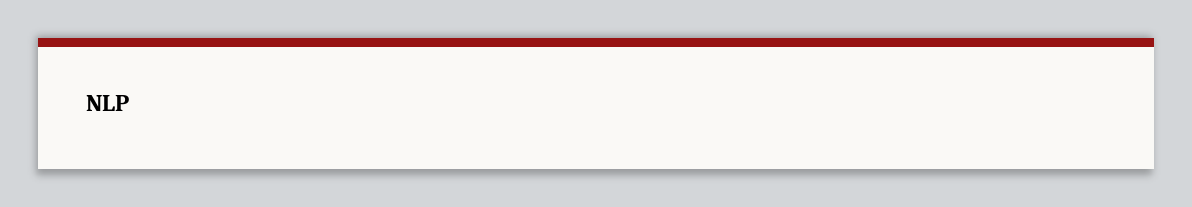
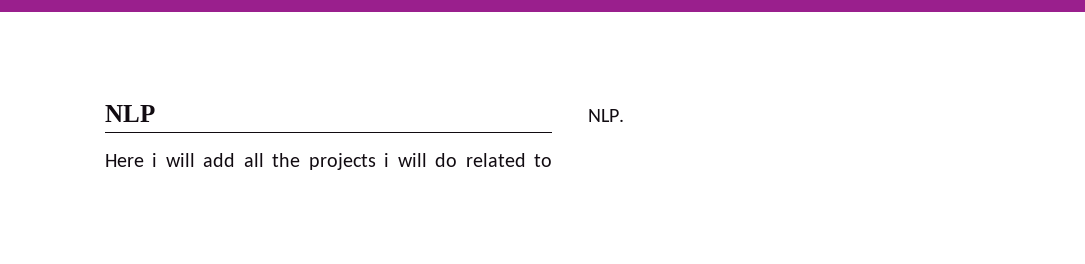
(129, 103) none -> [105,153,552,170] [588,109,624,122] // Here i will add all the projects i will do related to NLP.

